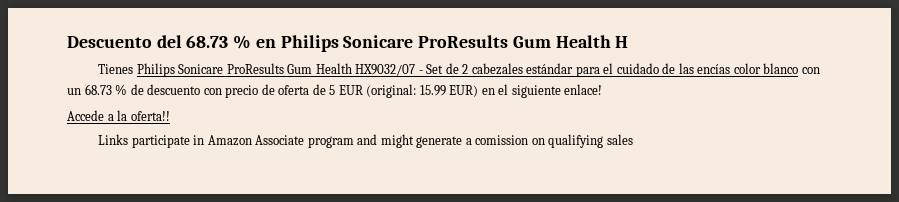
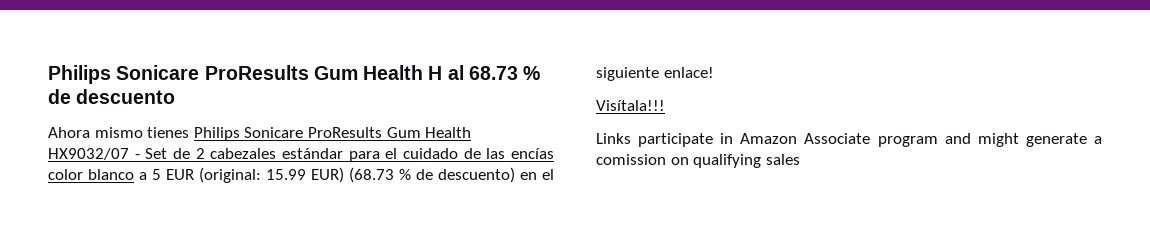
[67,35,276,49] Descuento del 68.73 % en -> (48, 74) none
[98,64,134,74] // Tienes -> [447,65,541,80] [48,89,176,104] [48,127,190,138] al 68.73 % de descuento // Ahora mismo tienes
[801,67,820,74] [67,84,326,98] con un 68.73 % de descuento con precio de oferta de -> [139,172,147,180] a
(479, 91) none -> [349,167,515,183] (68.73 % de descuento)
[67,110,170,121] Accede a la oferta!! -> [596,100,665,111] Visítala!!!

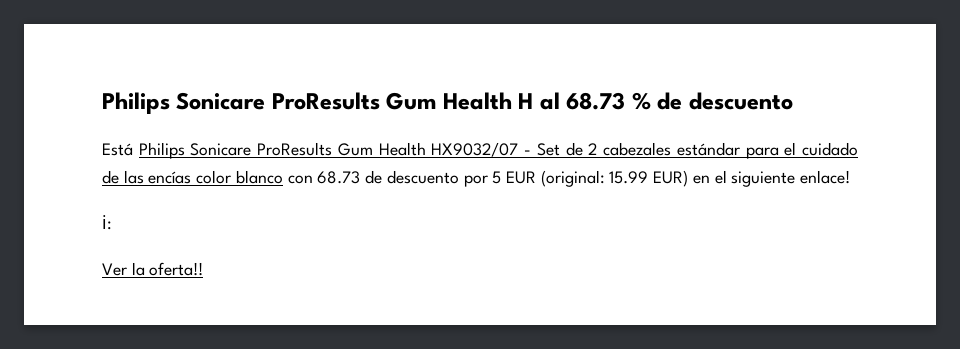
[48,127,190,138] Ahora mismo tienes -> [102,143,133,156] Está
[139,172,147,180] a -> [287,170,488,187] con 68.73 de descuento por
[349,167,515,183] (68.73 % de descuento) -> (689, 178) none
[596,100,665,111] [596,133,1102,147] [596,154,800,168] Visítala!!! // Links participate in Amazon Associate program and might generate a comission on qualifying sales -> [102,215,112,230] [102,262,204,276] ℹ: // Ver la oferta!!

